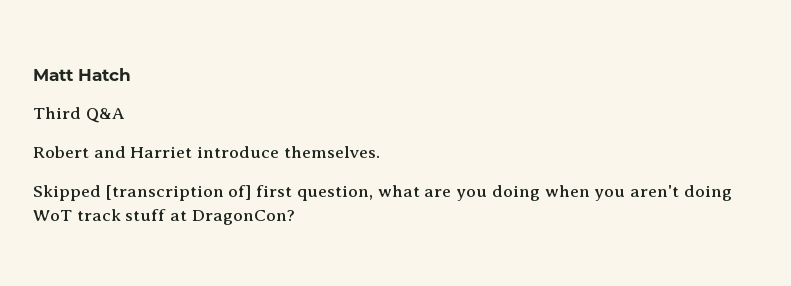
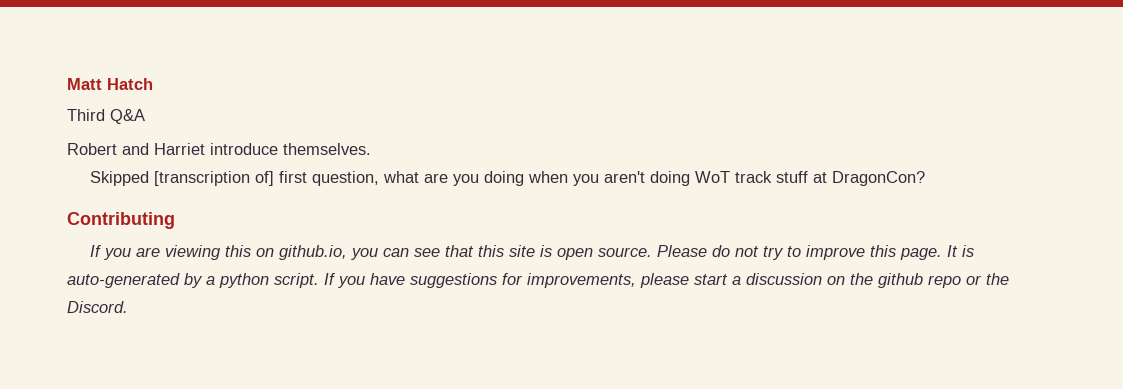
(295, 217) none -> [67,212,175,229] [90,245,975,260] [67,273,1009,288] [67,301,128,313] // Contributing // If you are viewing this on github.io, you can see that this site is open source. Please do not try to improve this page. It is auto-generated by a python script. If you have suggestions for improvements, please start a discussion on the github repo or the Discord.

